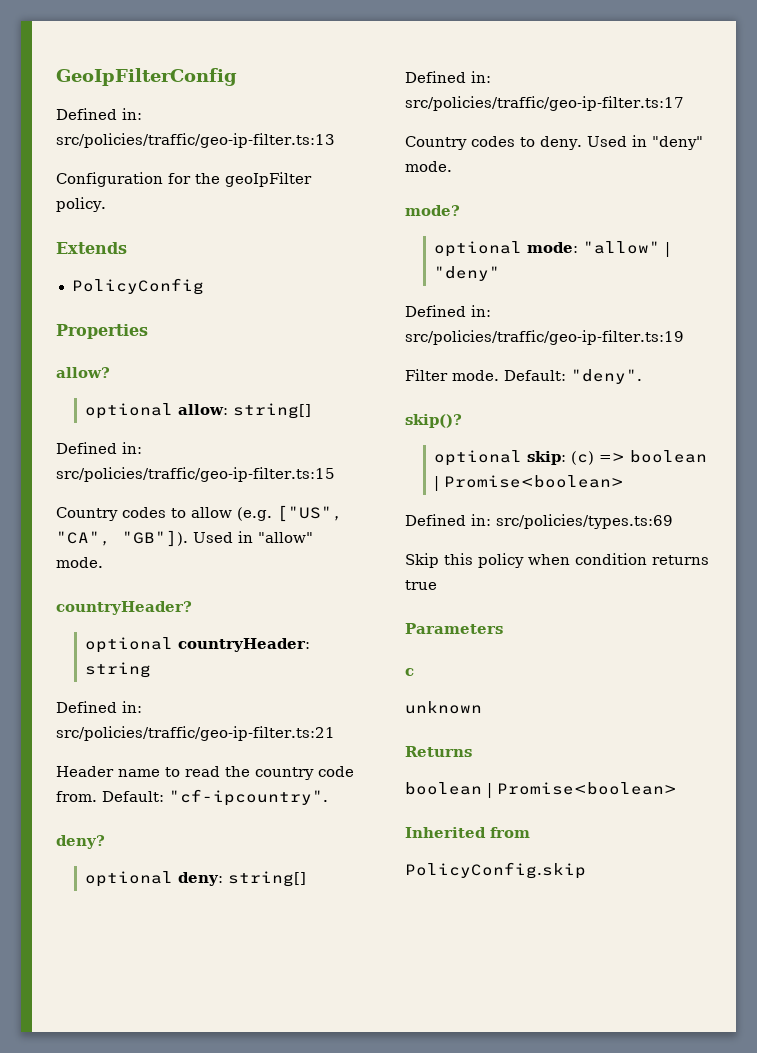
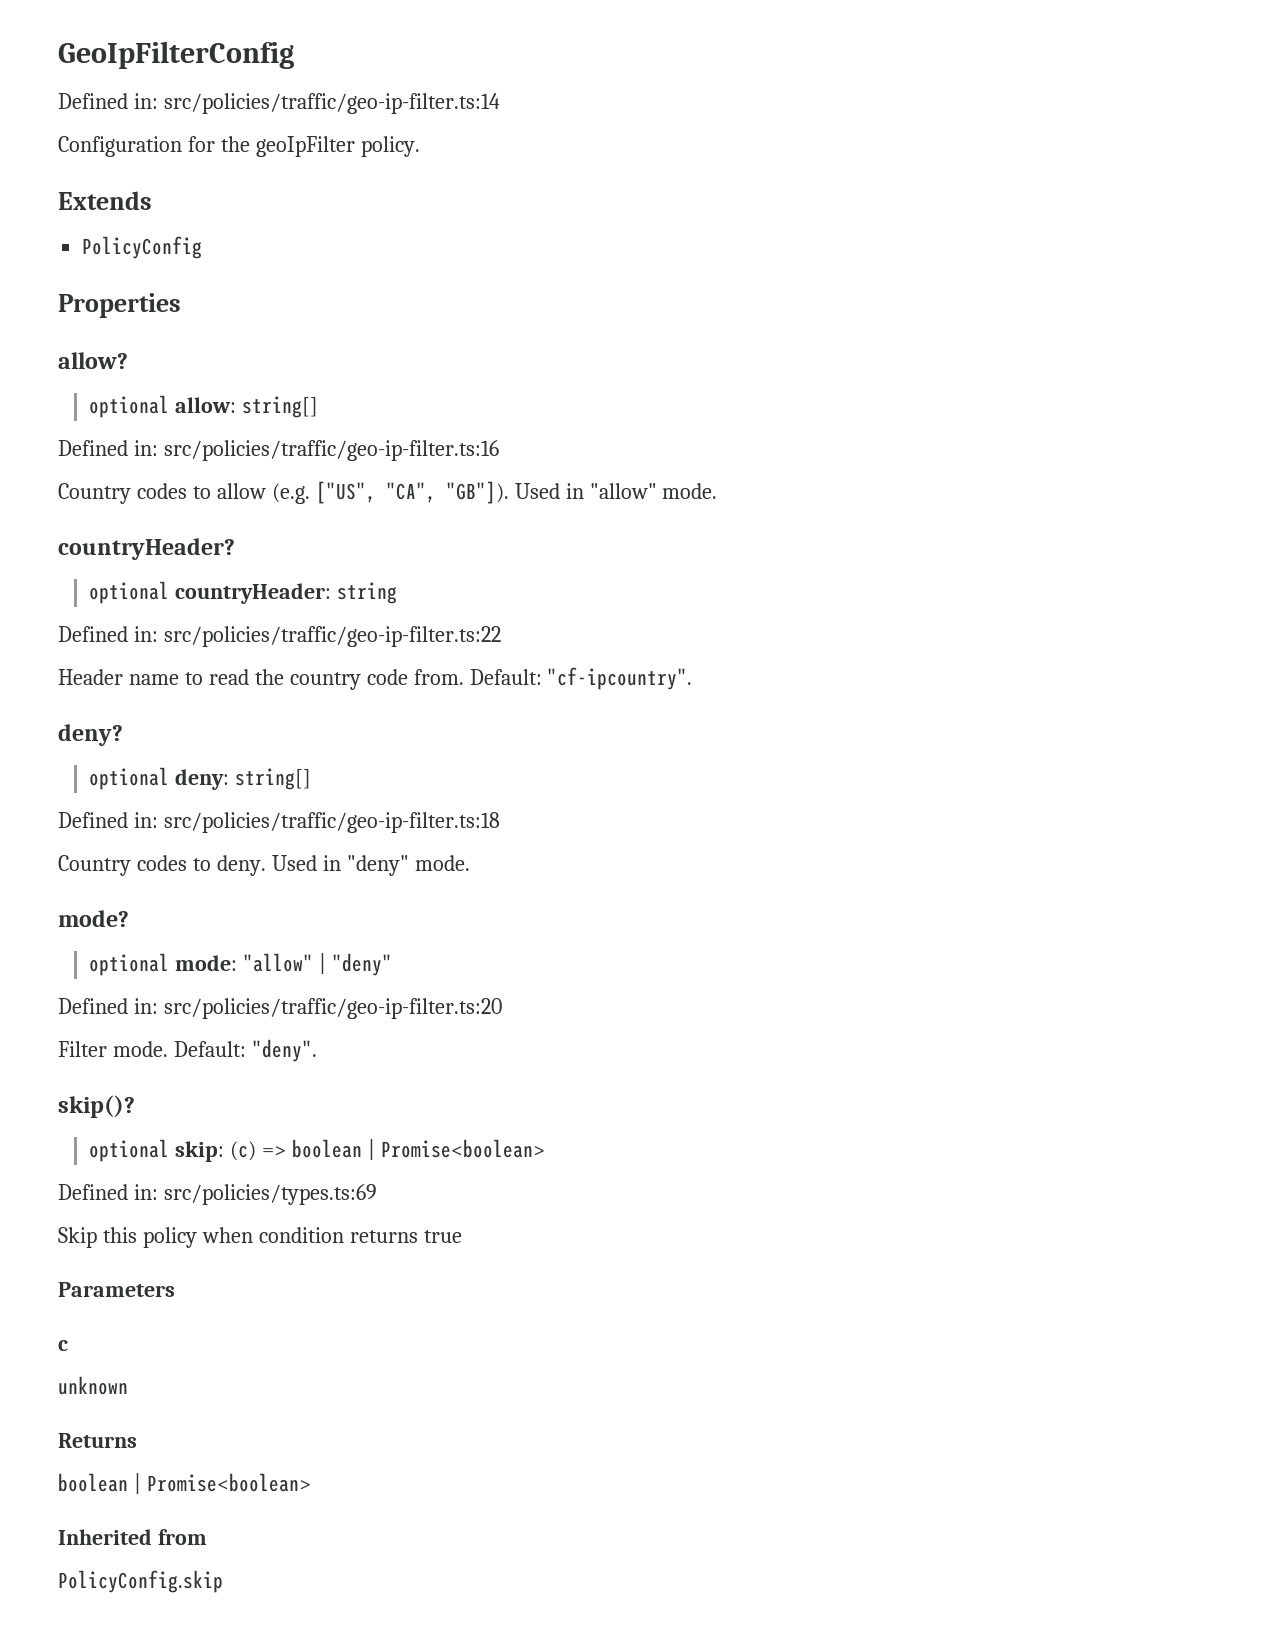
[56,133,335,148] src/policies/traffic/geo-ip-filter.ts:13 -> [163,93,500,114] src/policies/traffic/geo-ip-filter.ts:14
[56,467,335,482] src/policies/traffic/geo-ip-filter.ts:15 -> [163,440,499,461] src/policies/traffic/geo-ip-filter.ts:16
[56,726,335,741] src/policies/traffic/geo-ip-filter.ts:21 -> [163,626,501,647] src/policies/traffic/geo-ip-filter.ts:22
[405,96,684,111] src/policies/traffic/geo-ip-filter.ts:17 -> [163,812,500,833] src/policies/traffic/geo-ip-filter.ts:18
[405,330,684,345] src/policies/traffic/geo-ip-filter.ts:19 -> [163,998,502,1019] src/policies/traffic/geo-ip-filter.ts:20

